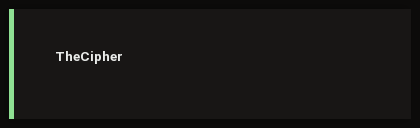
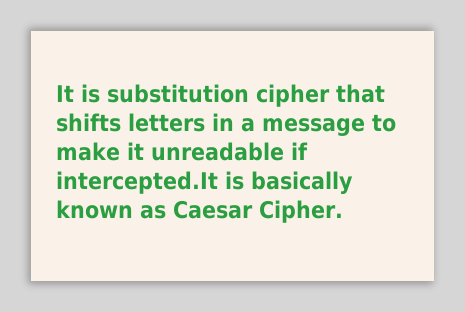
[55,51,123,64] TheCipher -> [56,84,385,107] [56,113,396,136] [56,142,308,161] [56,171,353,194] [56,200,343,223] It is substitution cipher that shifts letters in a message to make it unreadable if intercepted.It is basically known as Caesar Cipher.

